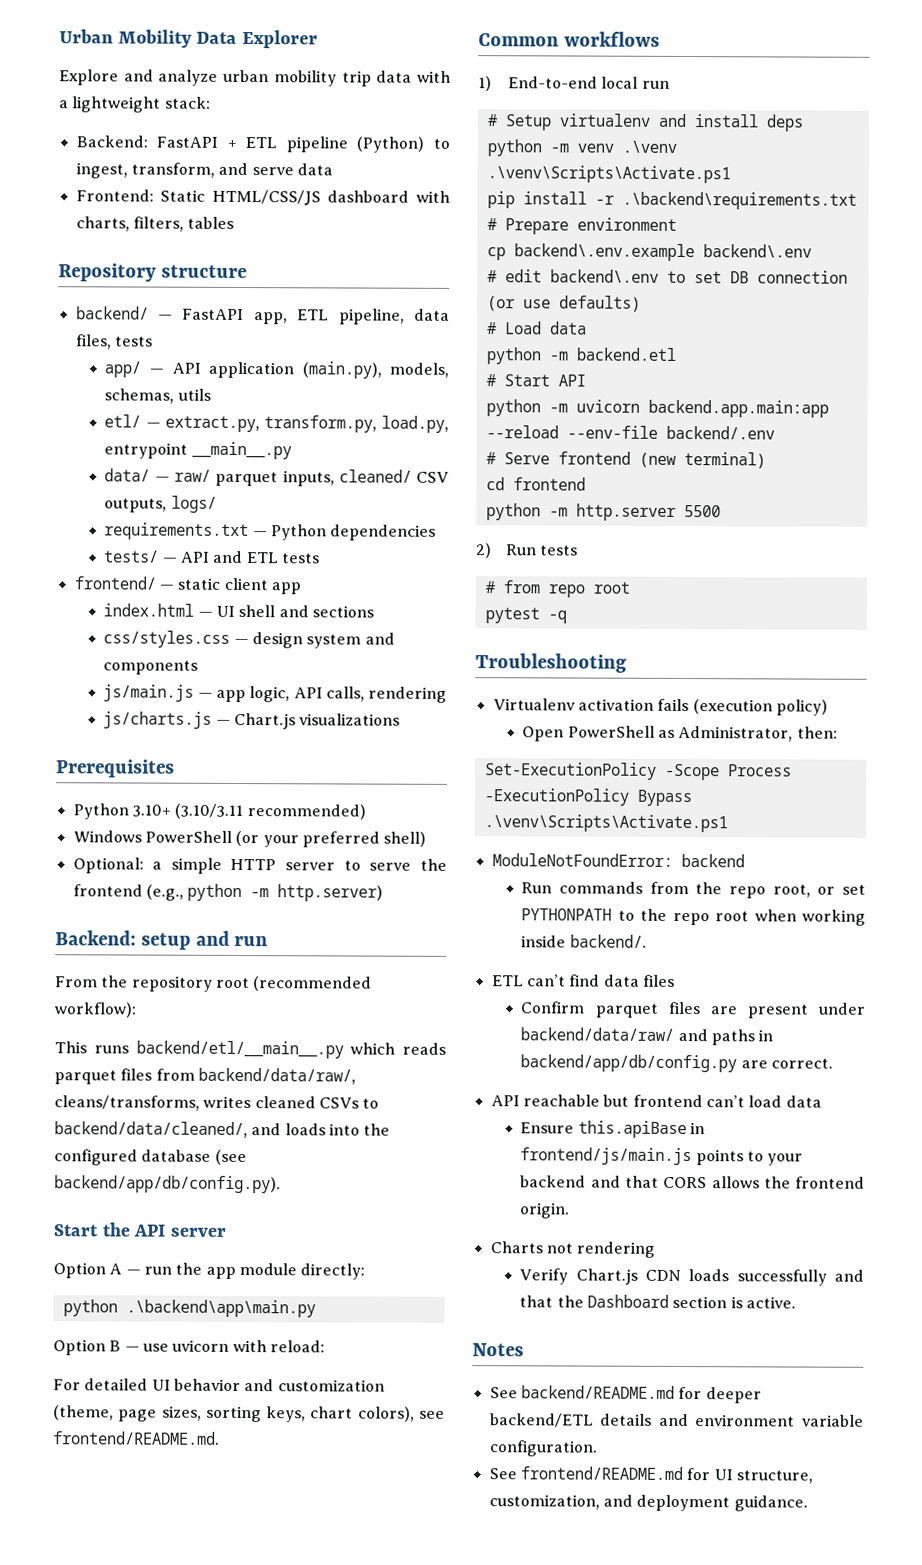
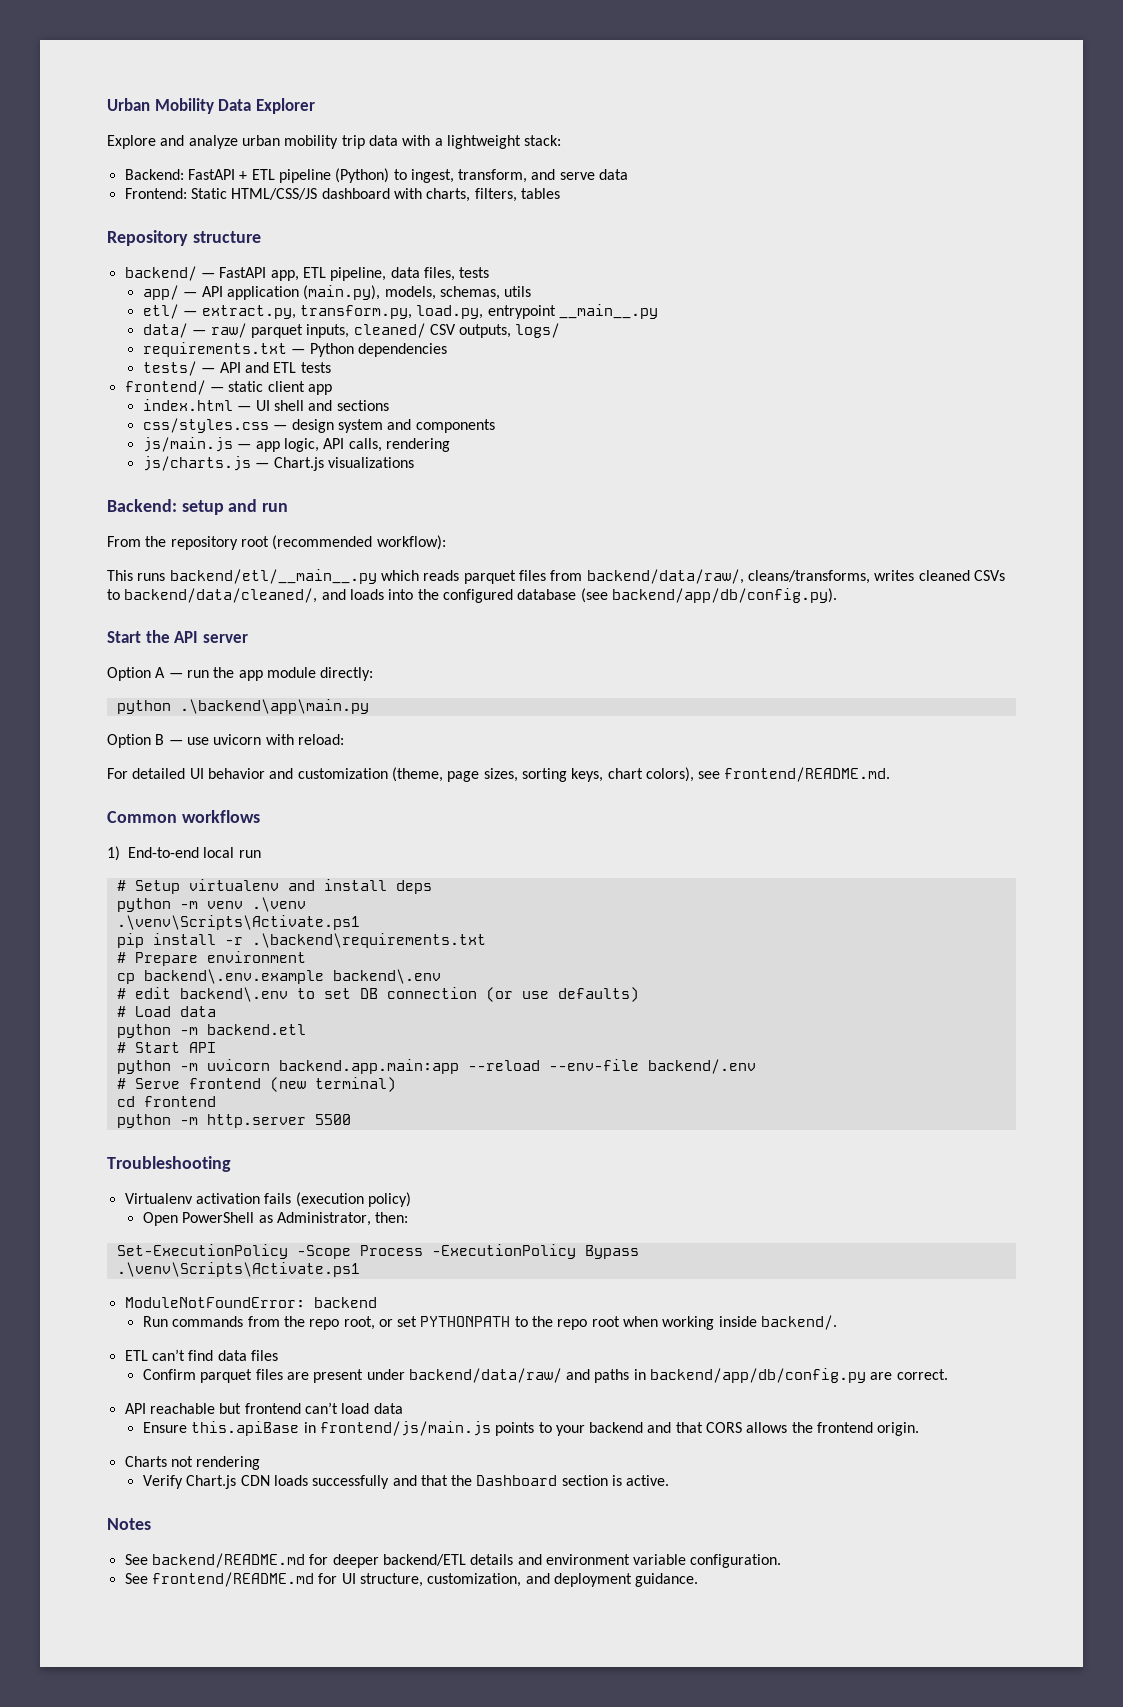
[56,759,175,778] [72,803,366,820] [72,830,427,848] [72,857,447,874] [72,883,384,902] // Prerequisites // Python 3.10+ (3.10/3.11 recommended) // Windows PowerShell (or your preferred shell) // Optional: a simple HTTP server to serve the frontend (e.g., python -m http.server) -> (414, 462) none
[476,543,579,559] [484,580,630,598] [484,607,567,624] // 2) Run tests // # from repo root // pytest -q -> (351, 1119) none

